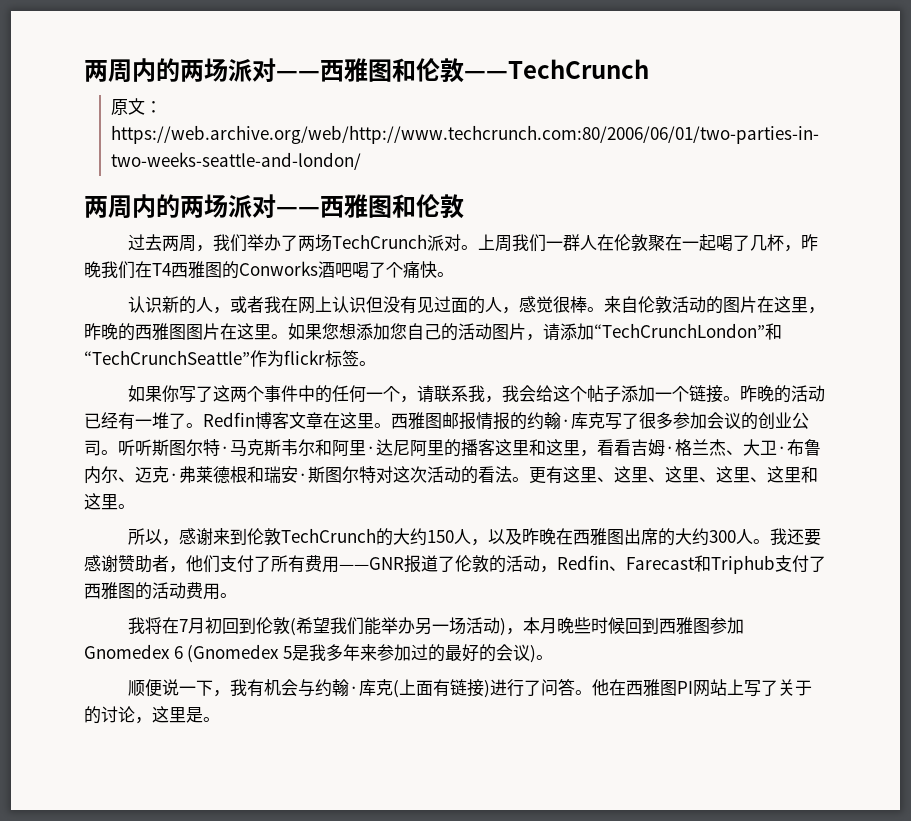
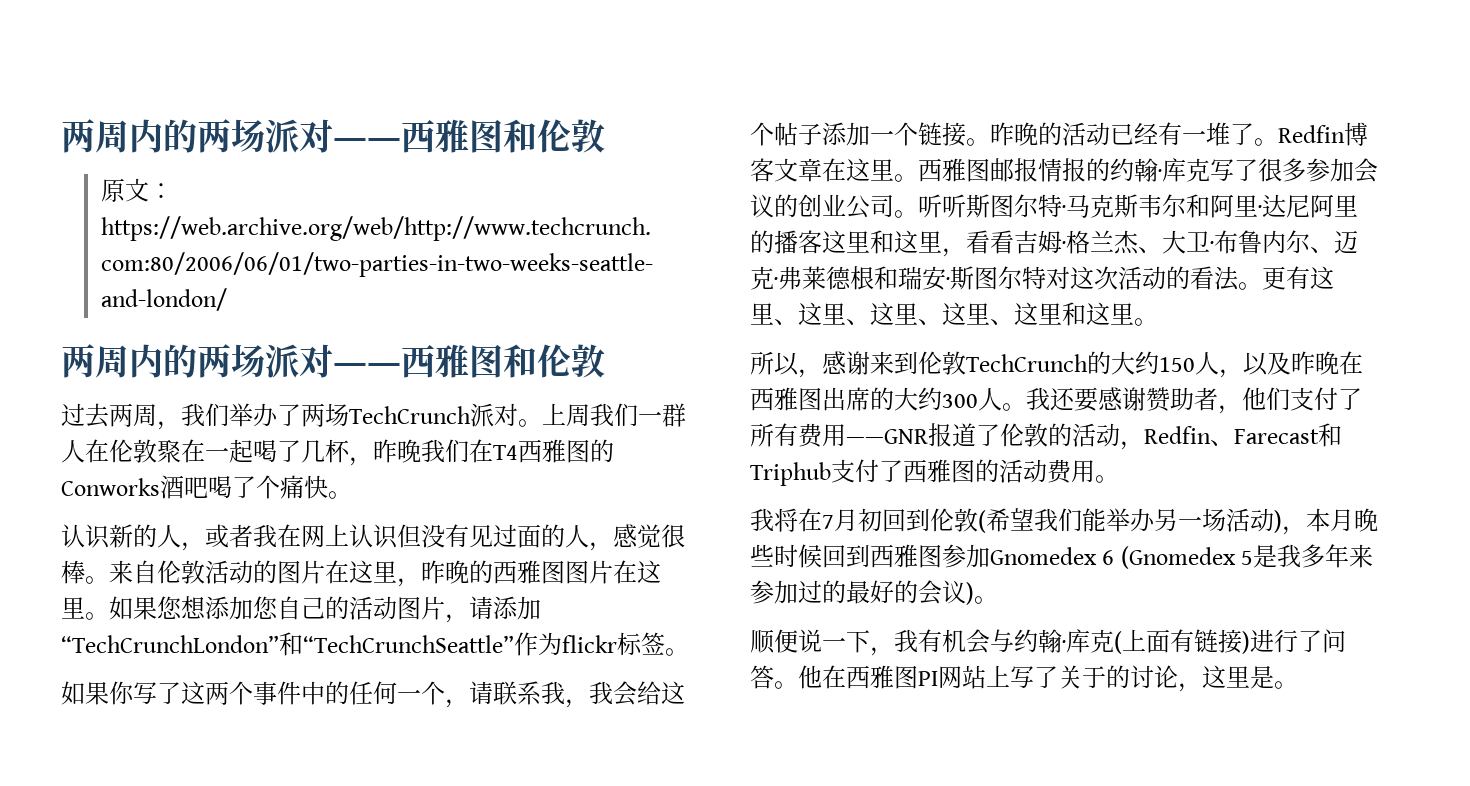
[84,58,649,83] 两周内的两场派对——西雅图和伦敦——TechCrunch -> [61,119,605,153] 两周内的两场派对——西雅图和伦敦

